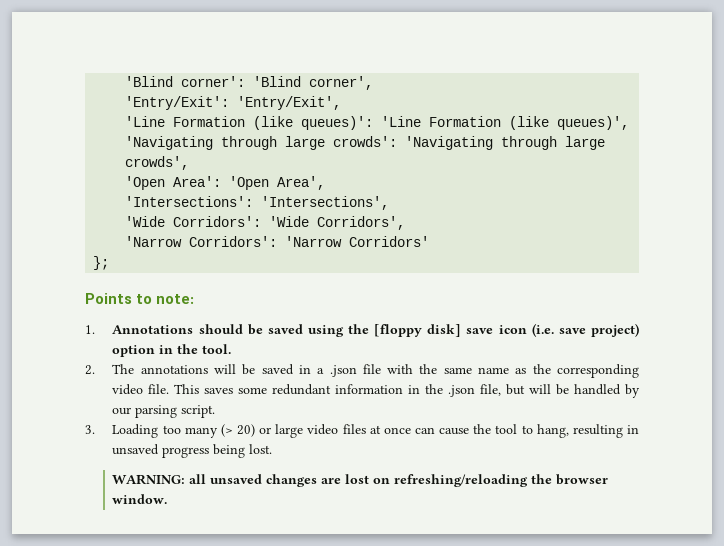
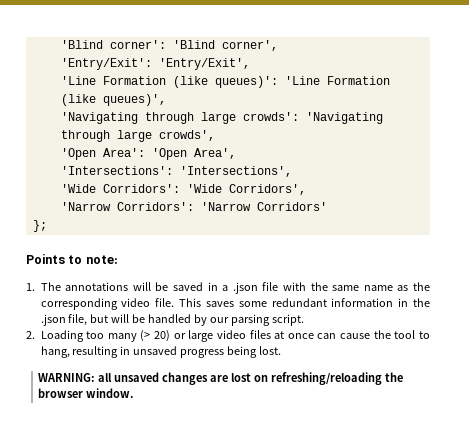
[112,323,639,337] [112,344,232,357] [85,365,95,375] Annotations should be saved using the [floppy disk] save icon (i.e. save project) option in the tool. // 2. -> (35, 287) none
[85,425,95,434] 3. -> [26,331,35,339] 2.

